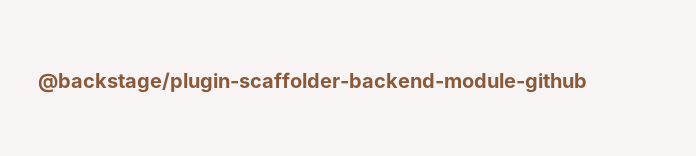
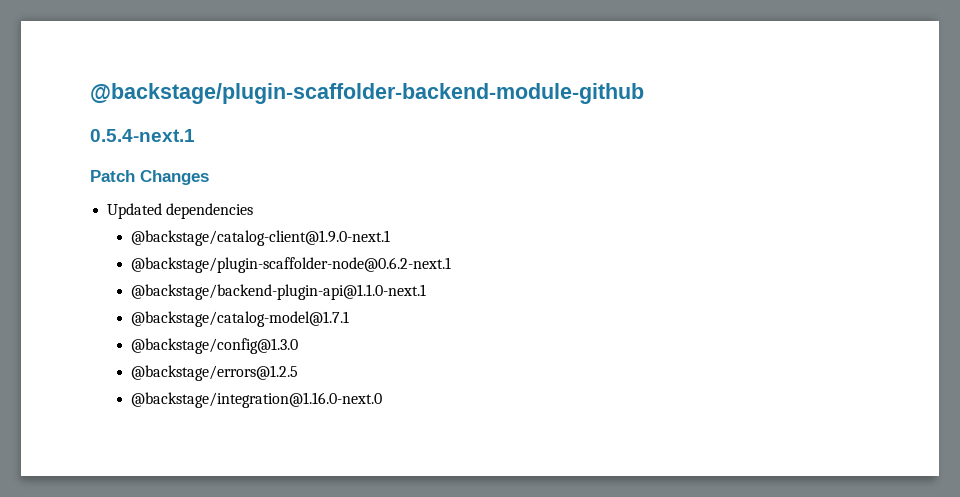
(587, 82) none -> [90,129,195,142] [90,170,209,185] [107,203,254,219] [131,230,391,246] [131,257,452,273] [131,284,427,300] [131,311,350,327] [131,338,299,354] [131,365,299,381] [131,392,383,408] // 0.5.4-next.1 // Patch Changes // Updated dependencies // @backstage/catalog-client@1.9.0-next.1 // @backstage/plugin-scaffolder-node@0.6.2-next.1 // @backstage/backend-plugin-api@1.1.0-next.1 // @backstage/catalog-model@1.7.1 // @backstage/config@1.3.0 // @backstage/errors@1.2.5 // @backstage/integration@1.16.0-next.0

